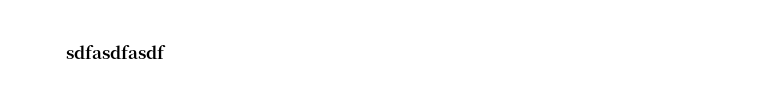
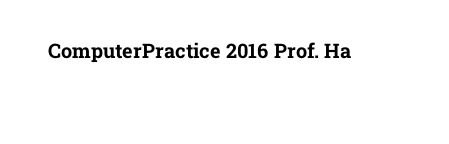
[66,45,166,59] sdfasdfasdf -> [48,42,352,63] ComputerPractice 2016 Prof. Ha

